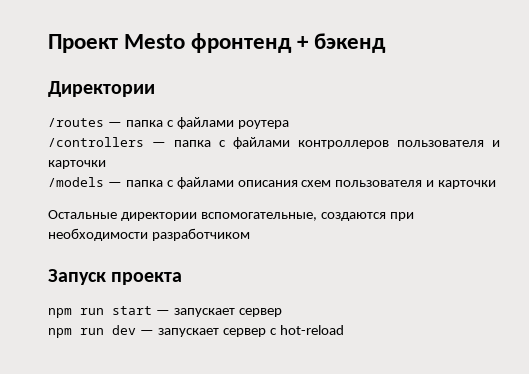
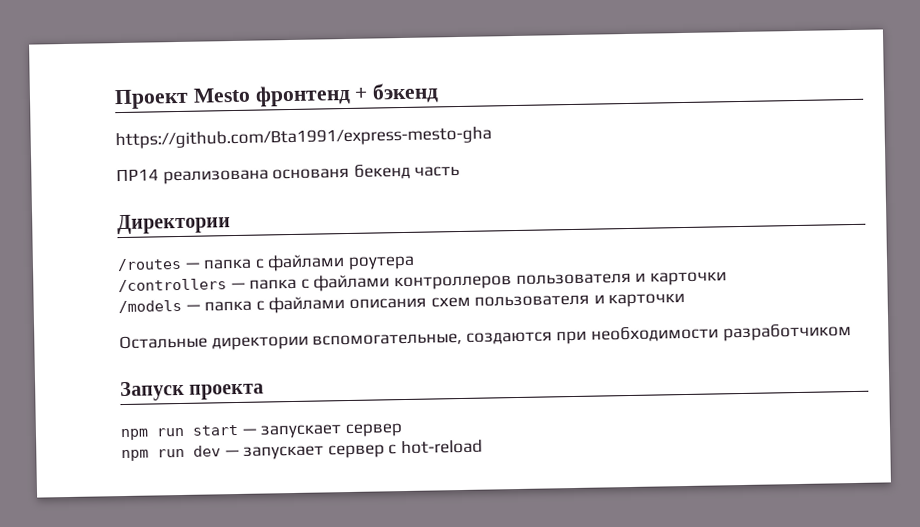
(387, 43) none -> [115,126,492,150] [116,163,461,185] // https://github.com/Bta1991/express-mesto-gha // ПР14 реализована основаня бекенд часть

